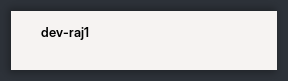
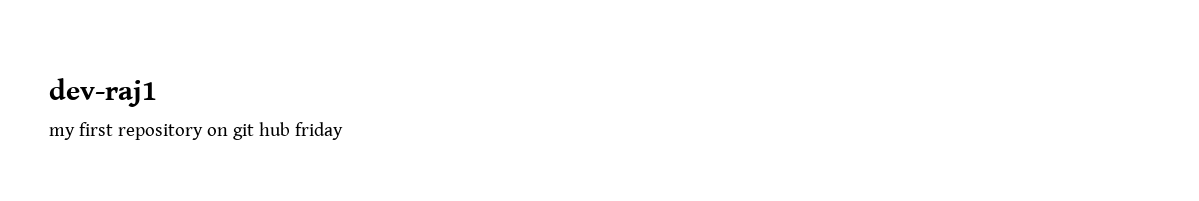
(89, 33) none -> [49,122,343,140] // my first repository on git hub friday

